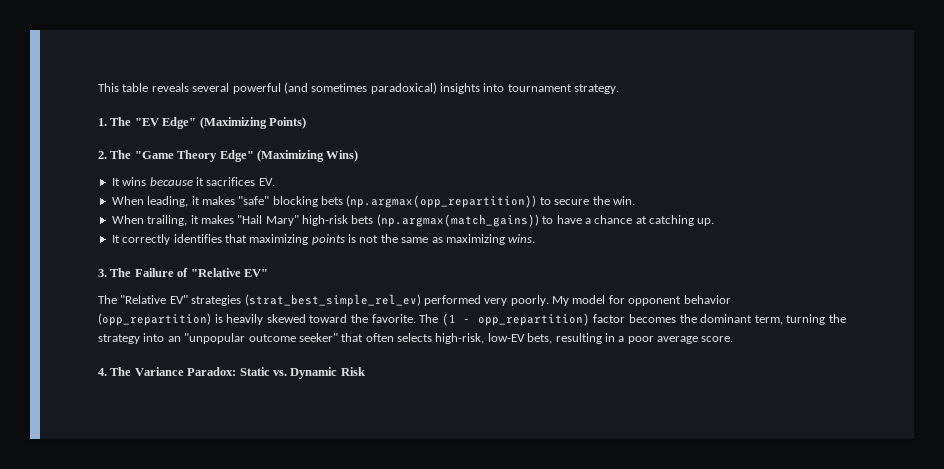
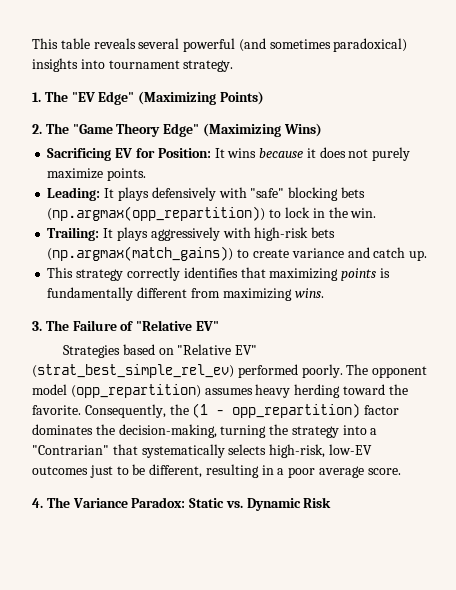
[111,177,275,186] [111,196,235,207] It wins because it sacrifices EV. // When leading, it makes -> [47,147,411,161] [47,168,147,181] [47,187,247,201] Sacrificing EV for Position: It wins because it does not purely maximize points. // Leading: It plays defensively with
[554,199,590,205] secure -> [284,207,325,218] lock in
[111,214,694,227] When trailing, it makes "Hail Mary" high-risk bets (np.argmax(match_gains)) to have a chance at catching -> [47,227,336,241] [47,246,406,261] Trailing: It plays aggressively with high-risk bets (np.argmax(match_gains)) to create variance and catch
[111,235,120,243] It -> [47,267,124,281] This strategy
[359,234,443,243] not the same as -> [47,287,220,301] fundamentally different from
[98,295,242,306] The "Relative EV" strategies -> [63,344,258,358] Strategies based on "Relative EV"
[484,295,731,306] [98,313,306,326] very poorly. My model for opponent behavior (opp_repartition) is heavily skewed -> [301,364,428,378] [32,384,341,398] poorly. The opponent model (opp_repartition) assumes heavy herding
[419,314,439,323] The -> [84,404,189,418] Consequently, the
[628,314,847,325] [98,333,553,344] becomes the dominant term, turning the strategy into an "unpopular outcome seeker" that often selects high-risk, low-EV bets, -> [32,424,378,438] [32,444,372,458] [32,464,203,478] dominates the decision-making, turning the strategy into a "Contrarian" that systematically selects high-risk, low-EV outcomes just to be different,

